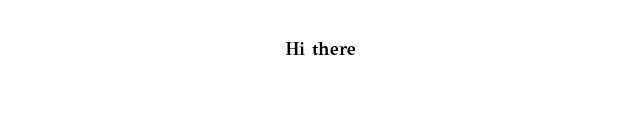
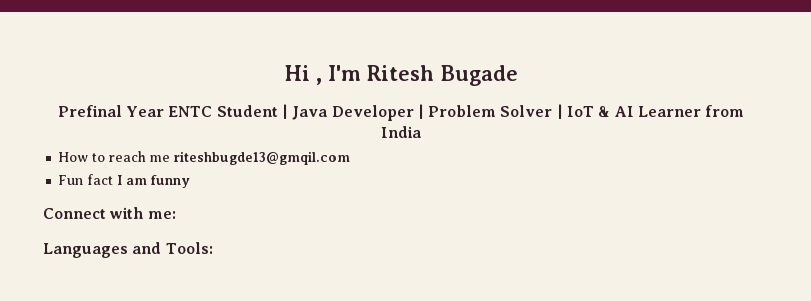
[312,42,356,56] there -> [315,65,518,86] [57,104,745,121] [381,126,422,138] [58,151,351,165] [58,174,191,188] [43,207,176,219] [43,242,213,258] , I'm Ritesh Bugade // Prefinal Year ENTC Student | Java Developer | Problem Solver | IoT & AI Learner from India // How to reach me riteshbugde13@gmqil.com // Fun fact I am funny // Connect with me: // Languages and Tools:

